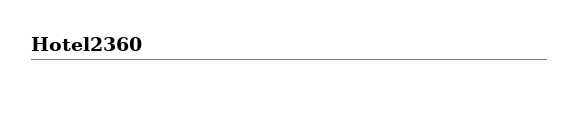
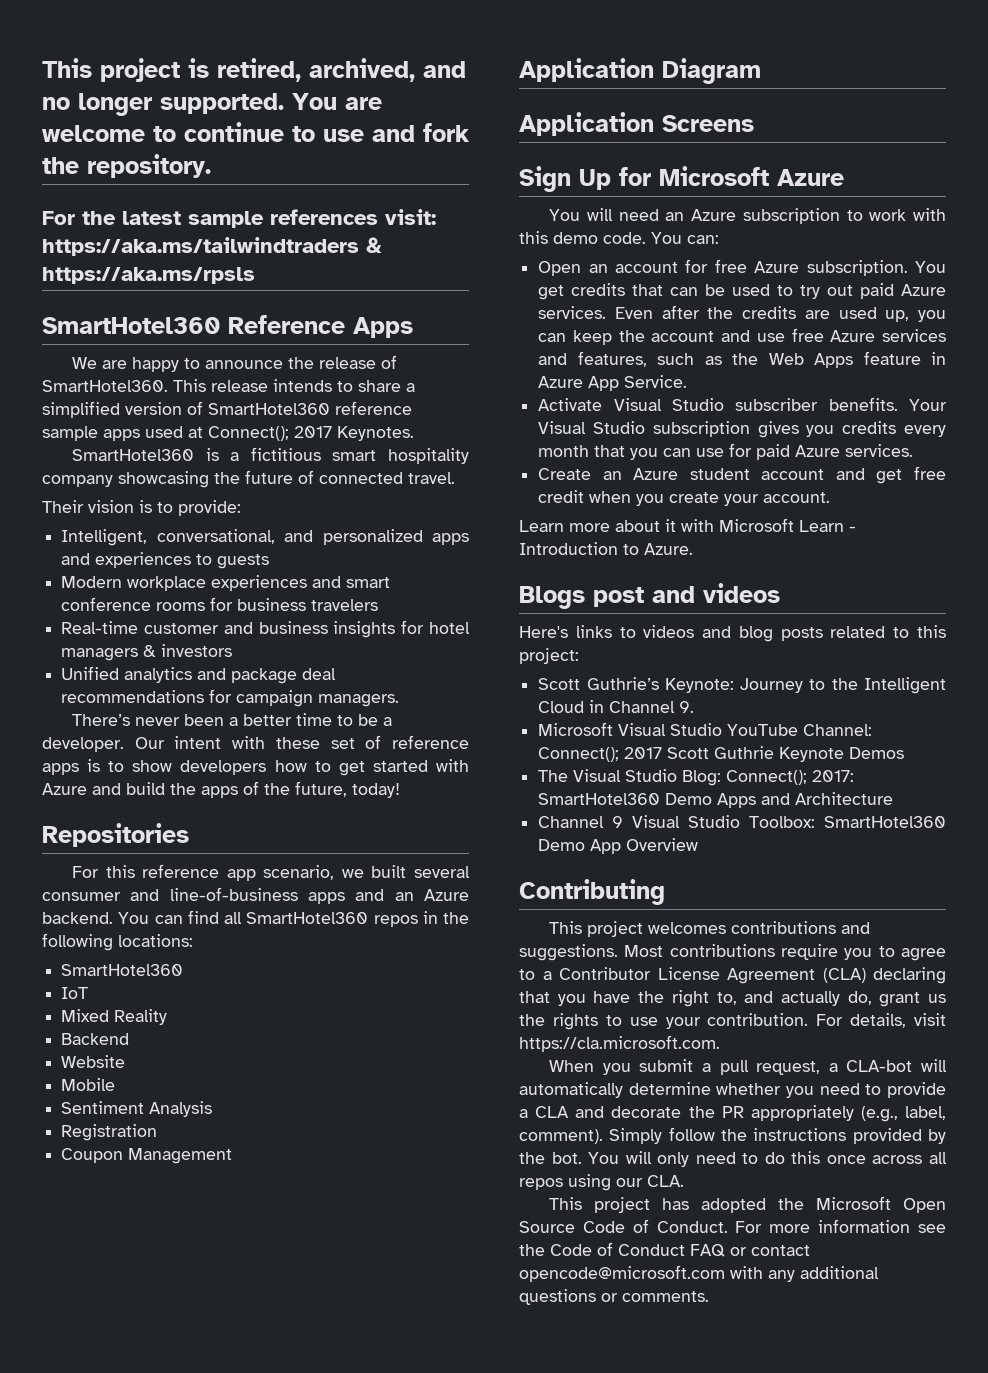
[31,37,142,51] Hotel2360 -> [42,58,466,82] [42,93,382,116] [42,122,470,142] [42,154,211,178] [42,209,436,228] [42,237,382,256] [42,267,255,284] [42,315,413,338] [72,355,398,372] [42,379,415,392] [42,401,412,418] [42,426,414,441] [72,447,469,464] [42,470,455,488] [42,500,241,516] [61,529,469,546] [61,552,270,569] [61,575,391,591] [61,597,379,611] [61,620,471,638] [61,644,233,661] [61,666,337,684] [61,689,400,707] [72,713,393,726] [42,735,470,752] [42,759,469,776] [42,781,400,798] [42,823,189,847] [72,864,470,881] [42,887,469,904] [42,910,469,927] [42,933,193,951] [61,964,184,976] [61,987,89,999] [61,1009,168,1025] [61,1033,130,1045] [61,1055,126,1068] [61,1078,116,1091] [61,1101,213,1117] [61,1124,158,1141] [61,1148,233,1164] [519,58,761,84] [519,112,754,136] [519,166,844,192] [549,208,946,224] [519,231,719,244] [538,259,946,276] [538,283,946,300] [538,305,946,322] [538,328,946,345] [538,351,946,368] [538,375,688,391] [538,397,947,411] [538,421,946,438] [538,443,914,460] [538,466,946,484] [538,490,831,506] [519,518,856,532] [519,542,693,555] [519,583,780,609] [519,625,946,642] [519,648,579,664] [538,677,946,694] [538,700,695,713] [538,722,873,736] [538,746,905,762] [538,769,855,786] [538,792,894,808] [538,815,946,828] [538,838,699,854] [519,879,665,905] [549,921,871,937] [519,944,946,961] [519,967,946,984] [519,990,946,1007] [519,1013,946,1030] [519,1035,720,1052] [549,1059,947,1075] [519,1082,947,1098] [519,1105,946,1122] [519,1127,946,1144] [519,1151,947,1167] [519,1174,684,1191] [549,1196,946,1213] [519,1219,946,1233] [519,1242,810,1257] [519,1265,879,1282] [519,1289,709,1305] This project is retired, archived, and no longer supported. You are welcome to continue to use and fork the repository. // For the latest sample references visit: https://aka.ms/tailwindtraders & https://aka.ms/rpsls // SmartHotel360 Reference Apps // We are happy to announce the release of SmartHotel360. This release intends to share a simplified version of SmartHotel360 reference sample apps used at Connect(); 2017 Keynotes. // SmartHotel360 is a fictitious smart hospitality company showcasing the future of connected travel. // Their vision is to provide: // Intelligent, conversational, and personalized apps and experiences to guests // Modern workplace experiences and smart conference rooms for business travelers // Real-time customer and business insights for hotel managers & investors // Unified analytics and package deal recommendations for campaign managers. // There’s never been a better time to be a developer. Our intent with these set of reference apps is to show developers how to get started with Azure and build the apps of the future, today! // Repositories // For this reference app scenario, we built several consumer and line-of-business apps and an Azure backend. You can find all SmartHotel360 repos in the following locations: // SmartHotel360 // IoT // Mixed Reality // Backend // Website // Mobile // Sentiment Analysis // Registration // Coupon Management // Application Diagram // Application Screens // Sign Up for Microsoft Azure // You will need an Azure subscription to work with this demo code. You can: // Open an account for free Azure subscription. You get credits that can be used to try out paid Azure services. Even after the credits are used up, you can keep the account and use free Azure services and features, such as the Web Apps feature in Azure App Service. // Activate Visual Studio subscriber benefits. Your Visual Studio subscription gives you credits every month that you can use for paid Azure services. // Create an Azure student account and get free credit when you create your account. // Learn more about it with Microsoft Learn - Introduction to Azure. // Blogs post and videos // Here's links to videos and blog posts related to this project: // Scott Guthrie’s Keynote: Journey to the Intelligent Cloud in Channel 9. // Microsoft Visual Studio YouTube Channel: Connect(); 2017 Scott Guthrie Keynote Demos // The Visual Studio Blog: Connect(); 2017: SmartHotel360 Demo Apps and Architecture // Channel 9 Visual Studio Toolbox: SmartHotel360 Demo App Overview // Contributing // This project welcomes contributions and suggestions. Most contributions require you to agree to a Contributor License Agreement (CLA) declaring that you have the right to, and actually do, grant us the rights to use your contribution. For details, visit https://cla.microsoft.com. // When you submit a pull request, a CLA-bot will automatically determine whether you need to provide a CLA and decorate the PR appropriately (e.g., label, comment). Simply follow the instructions provided by the bot. You will only need to do this once across all repos using our CLA. // This project has adopted the Microsoft Open Source Code of Conduct. For more information see the Code of Conduct FAQ or contact opencode@microsoft.com with any additional questions or comments.

